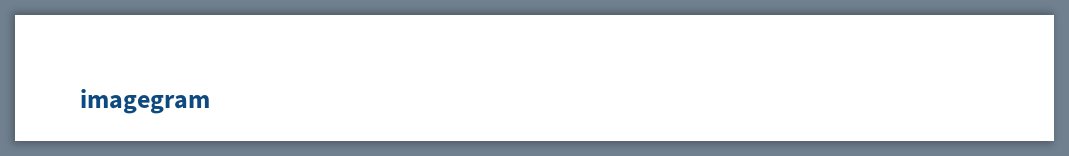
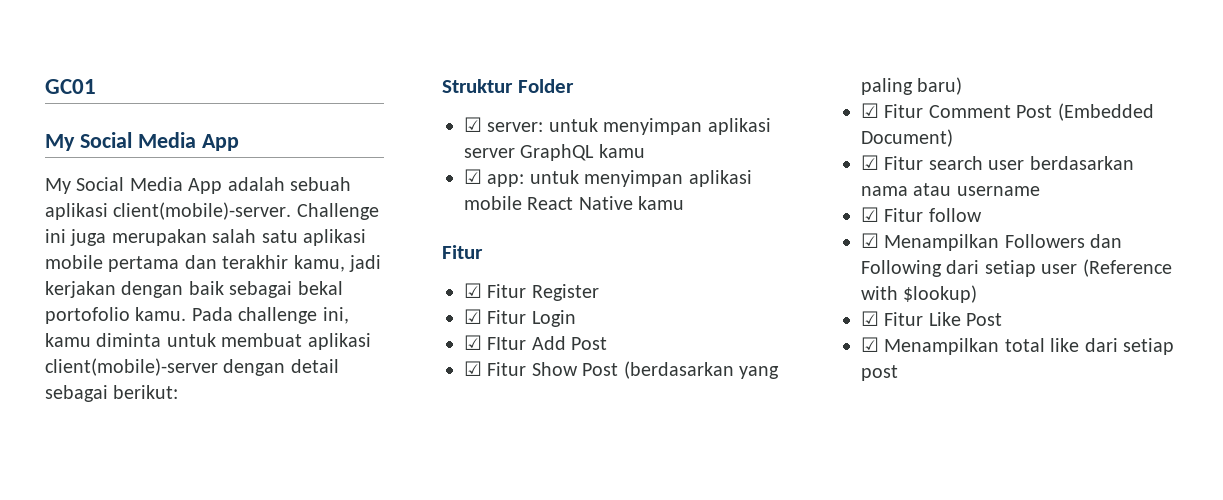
[80,89,210,114] imagegram -> [45,79,96,94] [45,132,239,151] [45,177,351,194] [45,202,379,220] [45,229,366,246] [45,255,381,272] [45,281,343,298] [45,307,349,324] [45,333,371,350] [45,358,339,376] [45,385,179,402] [442,79,574,93] [464,117,771,135] [464,144,645,161] [464,169,752,187] [464,196,685,210] [442,245,483,259] [464,283,599,301] [464,309,576,327] [464,335,608,350] [464,361,779,379] [861,77,963,95] [861,103,1154,121] [861,129,953,147] [861,155,1134,170] [861,183,1040,196] [861,207,982,222] [861,233,1123,251] [861,259,1172,277] [861,285,978,303] [861,311,1003,326] [861,337,1174,355] [861,365,898,381] GC01 // My Social Media App // My Social Media App adalah sebuah aplikasi client(mobile)-server. Challenge ini juga merupakan salah satu aplikasi mobile pertama dan terakhir kamu, jadi kerjakan dengan baik sebagai bekal portofolio kamu. Pada challenge ini, kamu diminta untuk membuat aplikasi client(mobile)-server dengan detail sebagai berikut: // Struktur Folder // ☑ server: untuk menyimpan aplikasi server GraphQL kamu // ☑ app: untuk menyimpan aplikasi mobile React Native kamu // Fitur // ☑ Fitur Register // ☑ Fitur Login // ☑ FItur Add Post // ☑ Fitur Show Post (berdasarkan yang paling baru) // ☑ Fitur Comment Post (Embedded Document) // ☑ Fitur search user berdasarkan nama atau username // ☑ Fitur follow // ☑ Menampilkan Followers dan Following dari setiap user (Reference with $lookup) // ☑ Fitur Like Post // ☑ Menampilkan total like dari setiap post

